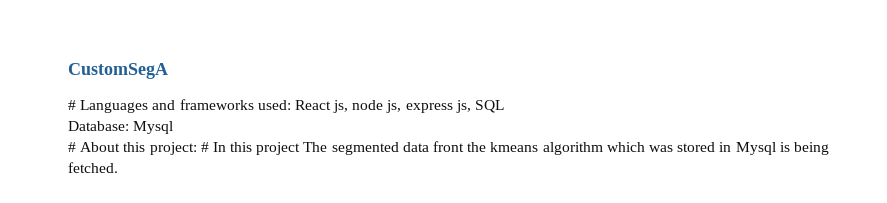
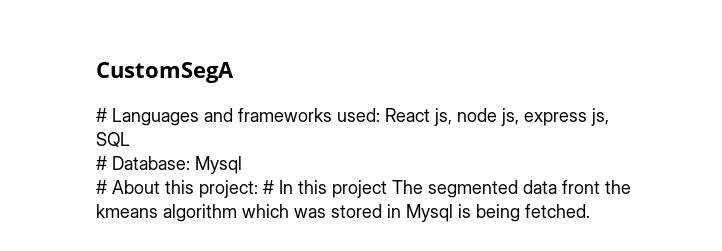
(505, 106) none -> [96,156,107,170] #

